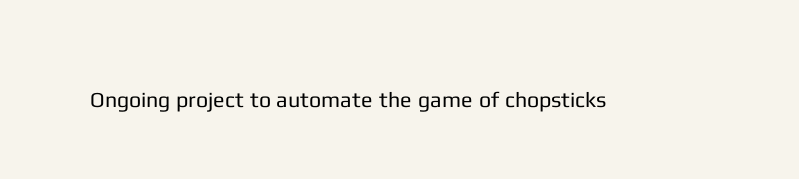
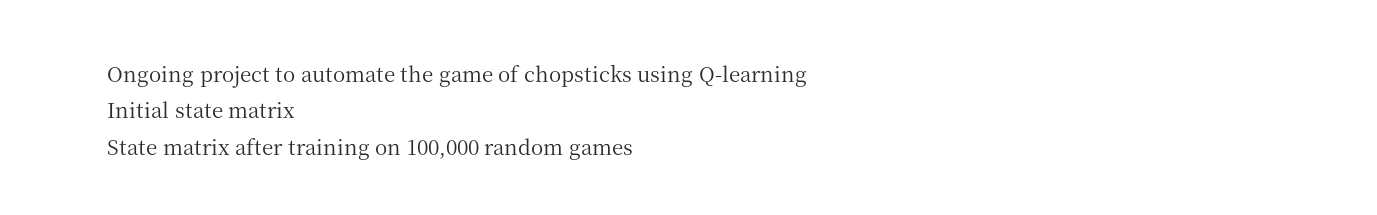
(606, 101) none -> [637,65,807,87] [107,101,296,118] [107,138,633,160] using Q-learning // Initial state matrix // State matrix after training on 100,000 random games

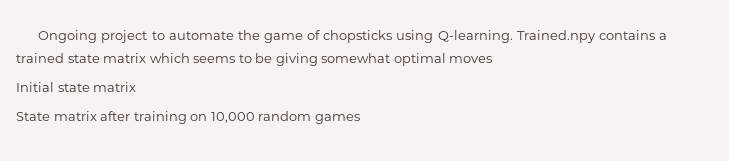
[698,65,807,87] Q-learning -> [437,30,668,43] [16,53,493,66] Q-learning. Trained.npy contains a trained state matrix which seems to be giving somewhat optimal moves
[406,140,479,159] 100,000 -> [210,112,255,123] 10,000

